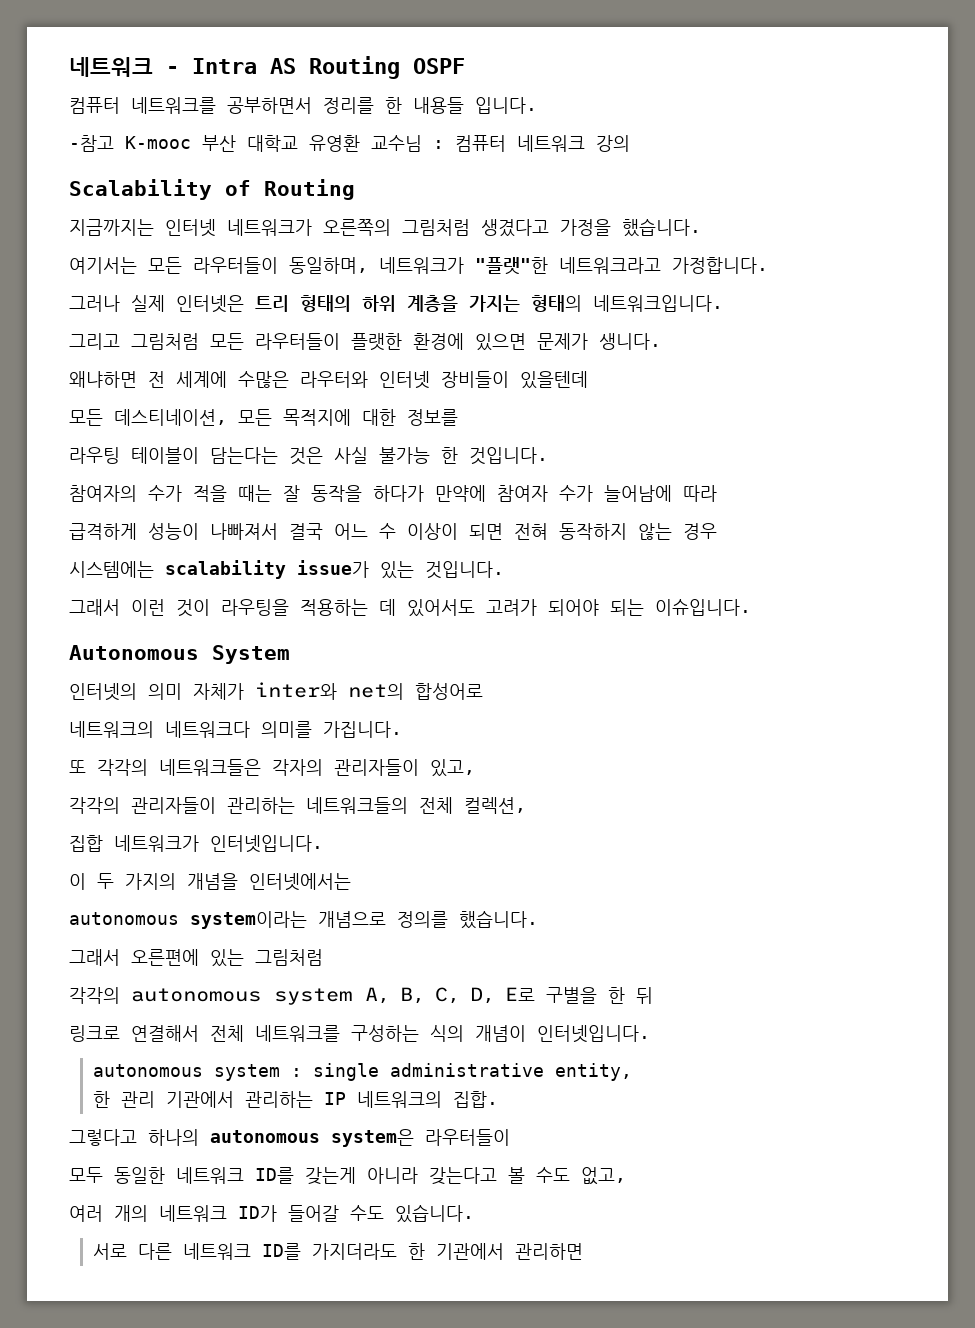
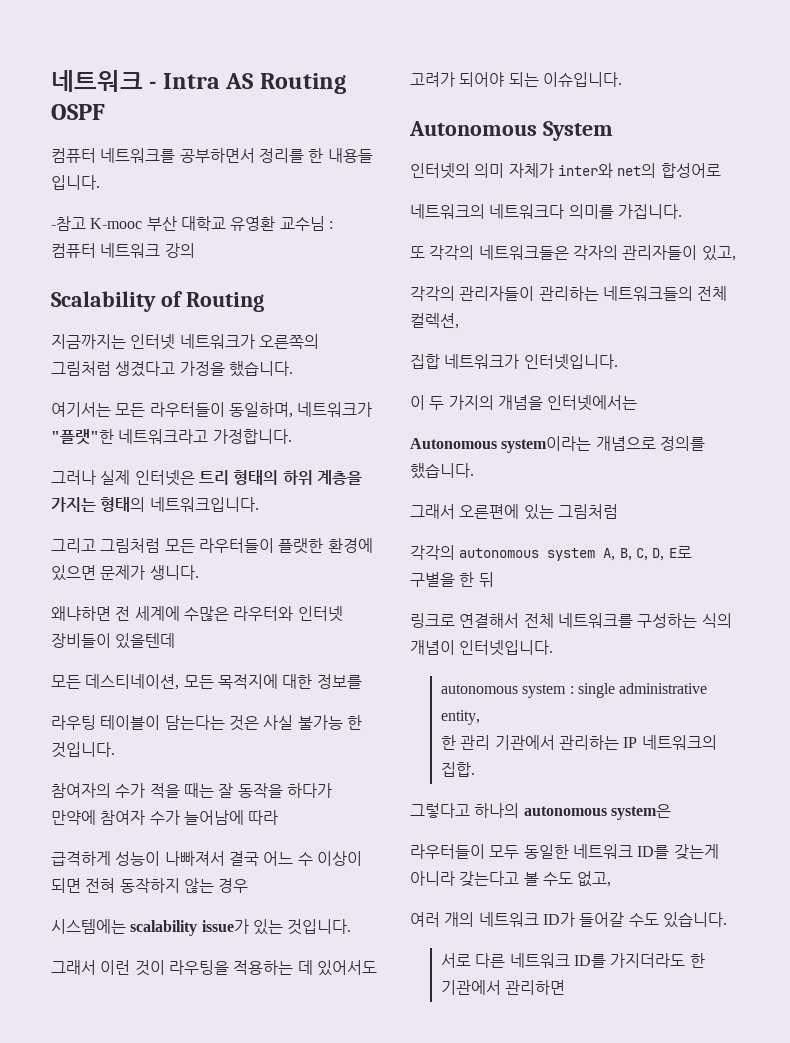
[69,912,179,925] autonomous -> [410,438,497,449] Autonomous
[425,1129,510,1146] 라우터들이 // -> [410,844,485,859] // 라우터들이

